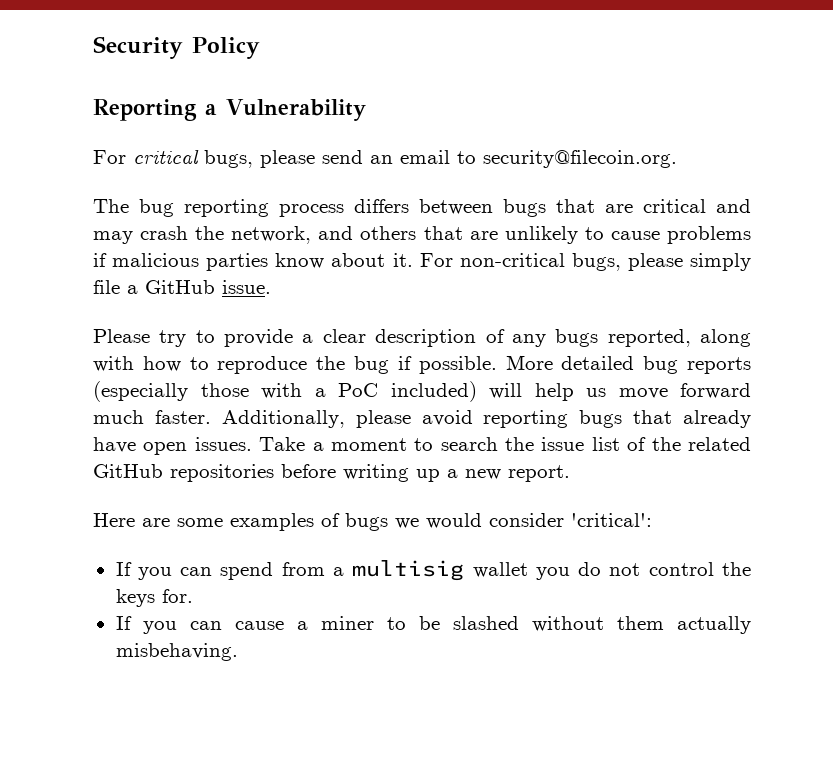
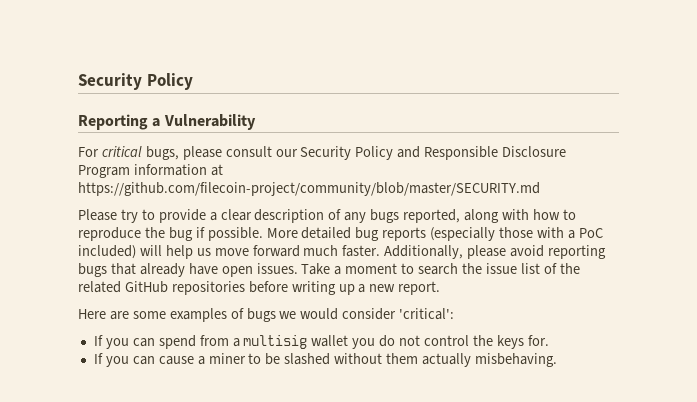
[322,150,677,168] [93,199,751,217] [93,226,751,244] [93,253,752,271] [93,280,271,294] send an email to security@filecoin.org. // The bug reporting process differs between bugs that are critical and may crash the network, and others that are unlikely to cause problems if malicious parties know about it. For non-critical bugs, please simply file a GitHub issue. -> [225,146,567,160] [78,164,223,178] [78,182,540,196] consult our Security Policy and Responsible Disclosure Program information at https://github.com/filecoin-project/community/blob/master/SECURITY.md

